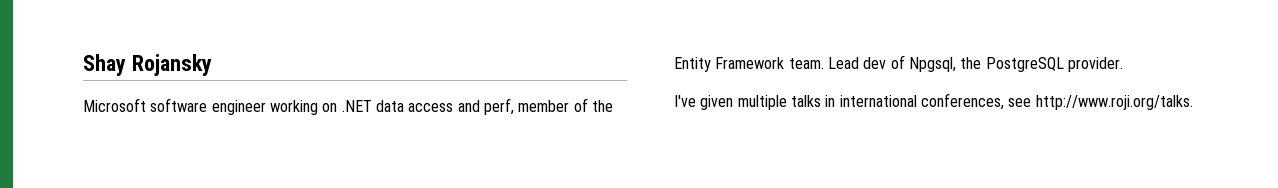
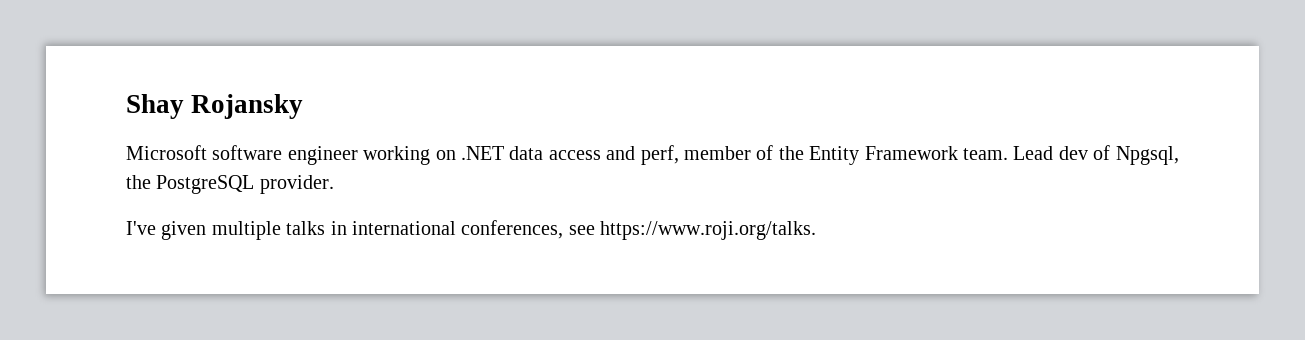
[1035,95,1193,110] http://www.roji.org/talks. -> [600,221,817,240] https://www.roji.org/talks.

